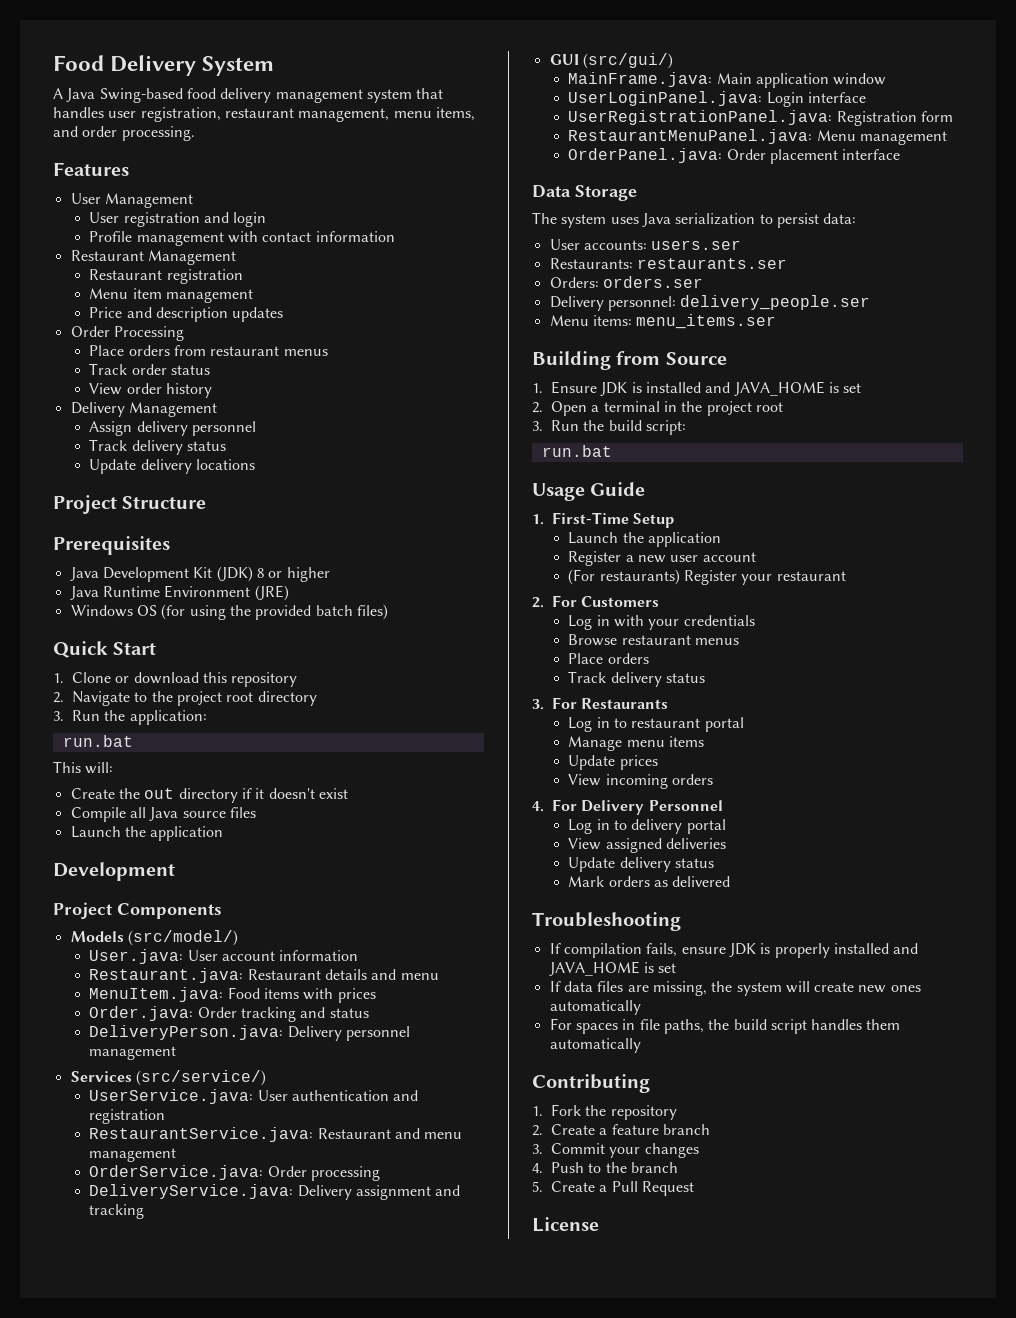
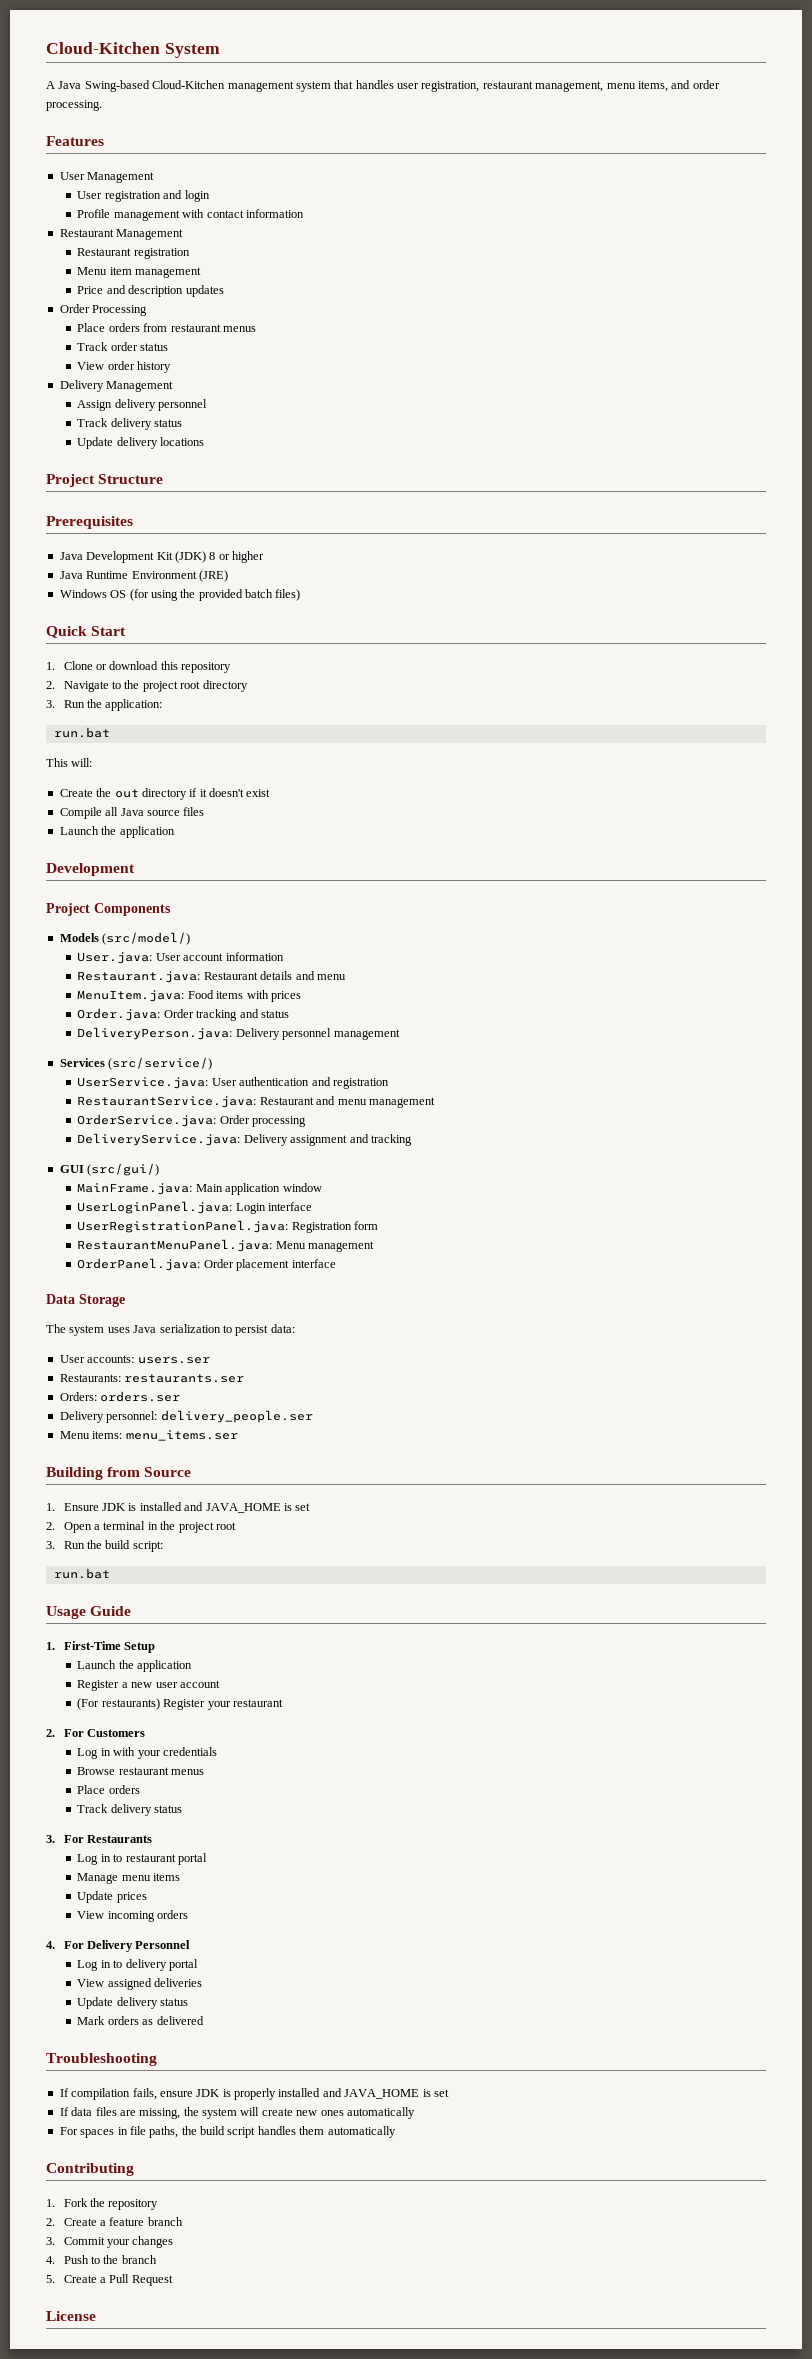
[53,55,197,76] Food Delivery -> [46,42,160,54] Cloud-Kitchen
[186,88,272,103] food delivery -> [152,80,226,89] Cloud-Kitchen

